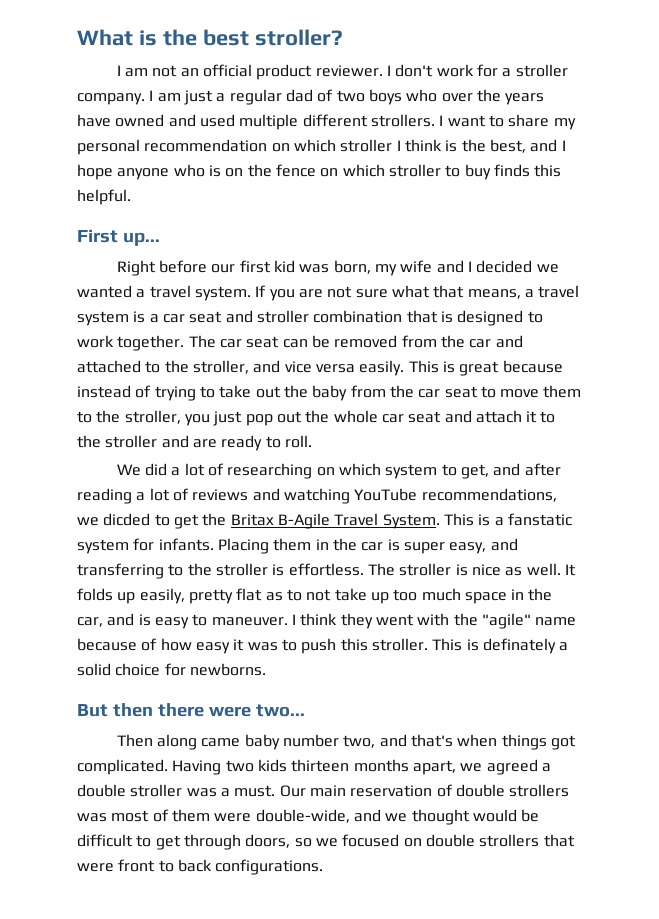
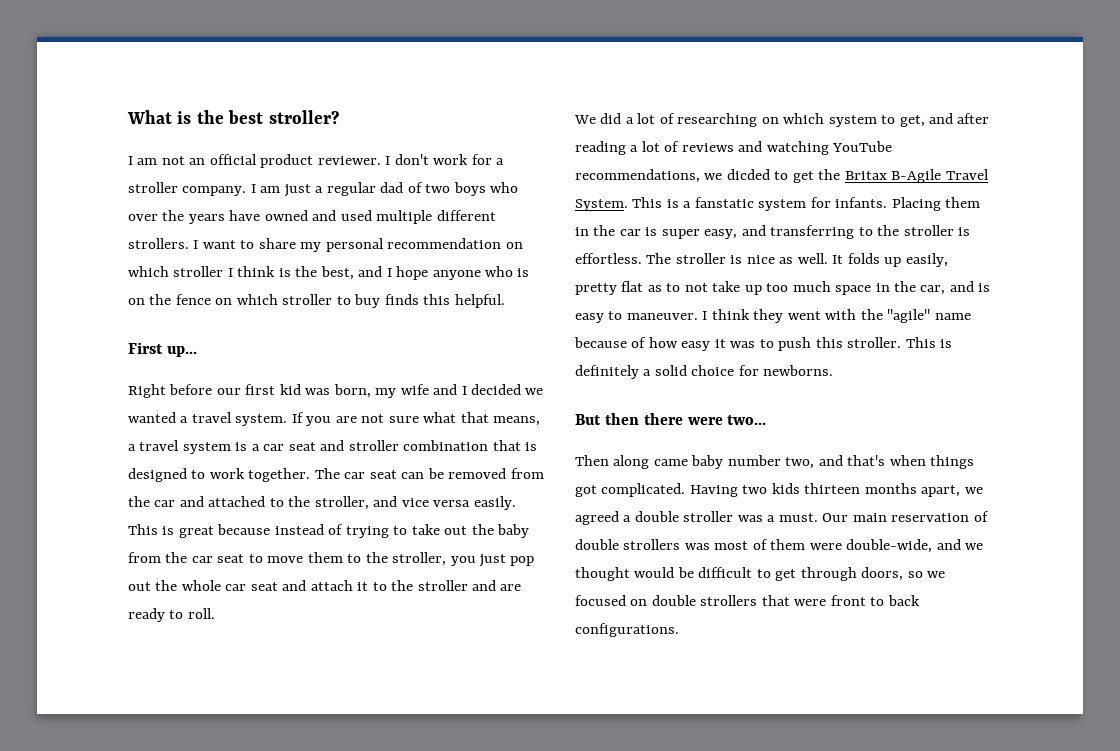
[482,638,556,654] definately -> [575,365,639,379] definitely

